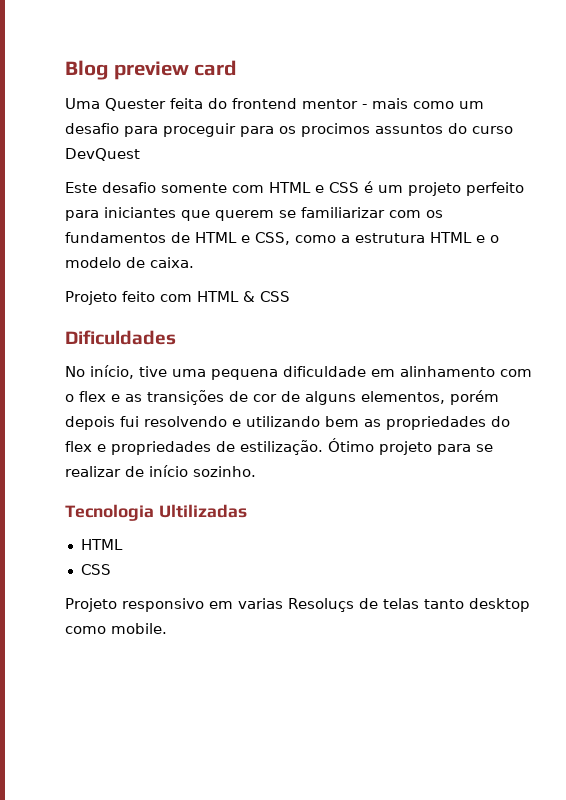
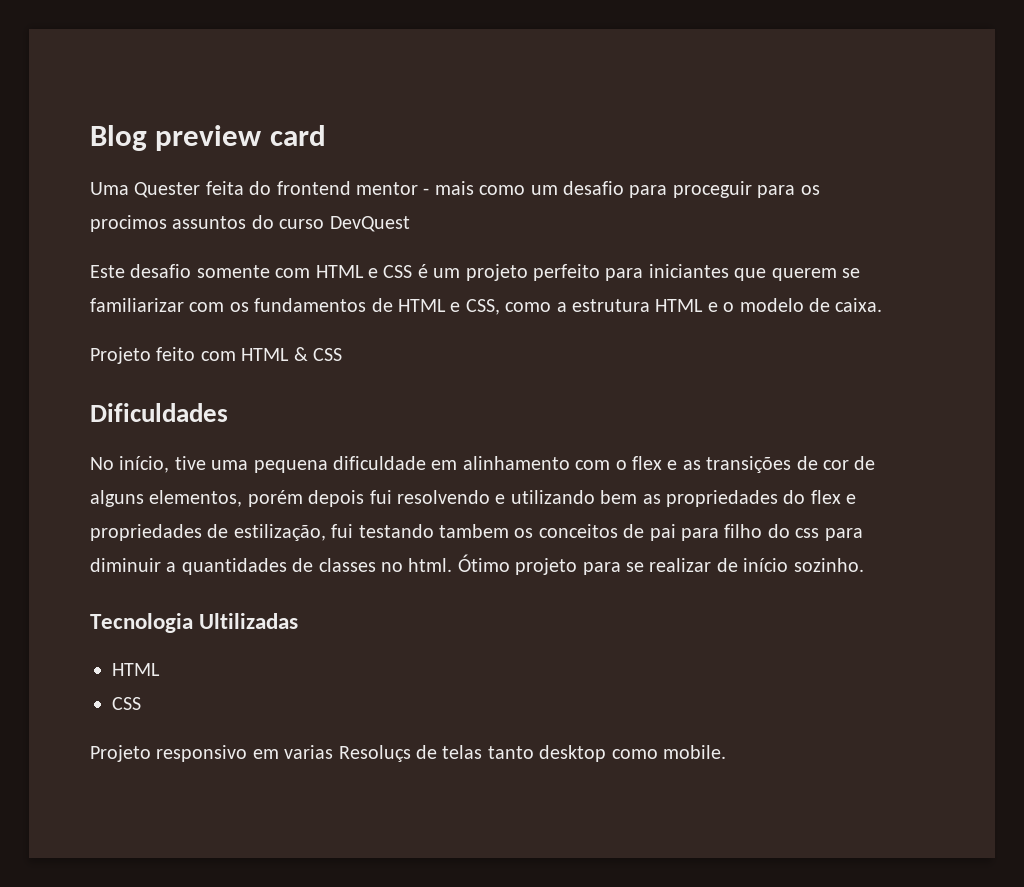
[240,440,323,455] estilização. -> [233,524,863,541] [90,558,453,575] estilização, fui testando tambem os conceitos de pai para filho do css para diminuir a quantidades de classes no html.

